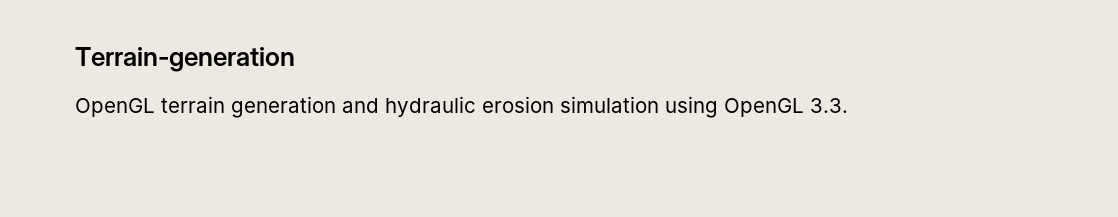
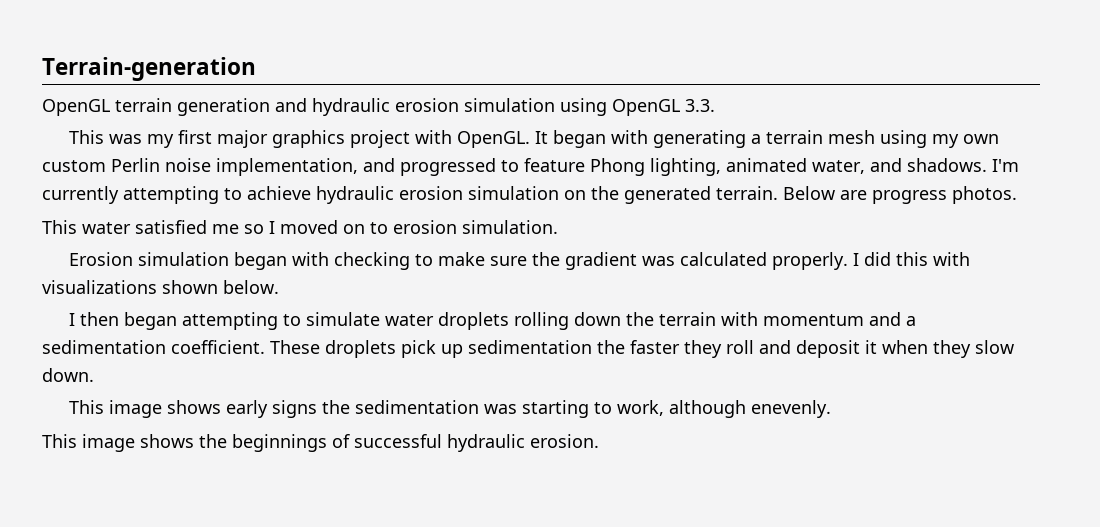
(848, 105) none -> [69,130,1000,148] [42,158,1019,176] [42,186,1017,204] [42,220,558,234] [69,252,971,270] [42,280,279,294] [69,312,917,330] [42,340,1014,358] [42,368,94,382] [69,400,832,418] [42,434,599,452] // This was my first major graphics project with OpenGL. It began with generating a terrain mesh using my own custom Perlin noise implementation, and progressed to feature Phong lighting, animated water, and shadows. I'm currently attempting to achieve hydraulic erosion simulation on the generated terrain. Below are progress photos. // This water satisfied me so I moved on to erosion simulation. // Erosion simulation began with checking to make sure the gradient was calculated properly. I did this with visualizations shown below. // I then began attempting to simulate water droplets rolling down the terrain with momentum and a sedimentation coefficient. These droplets pick up sedimentation the faster they roll and deposit it when they slow down. // This image shows early signs the sedimentation was starting to work, although enevenly. // This image shows the beginnings of successful hydraulic erosion.

